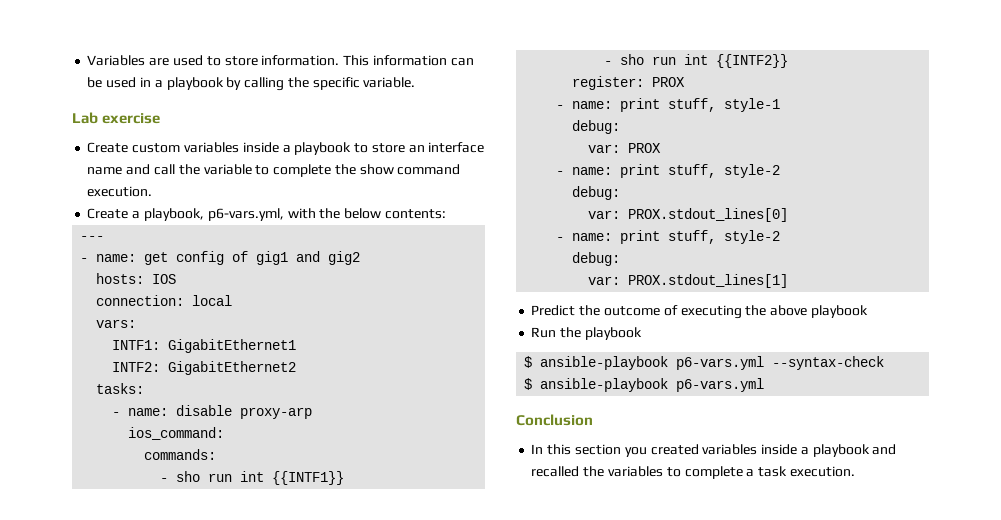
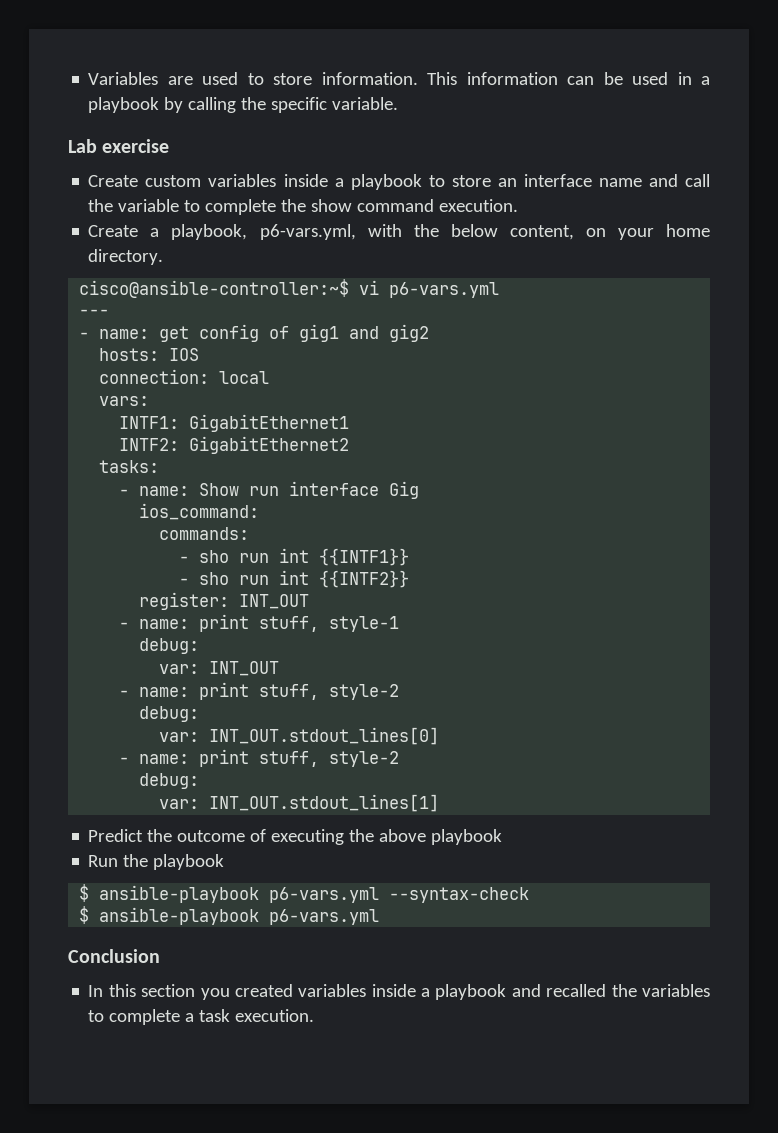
[384,209,446,219] contents: -> [509,224,710,240] [88,249,164,265] [79,279,500,298] content, on your home directory. // cisco@ansible-controller:~$ vi p6-vars.yml
[176,405,313,419] disable proxy-arp -> [199,481,420,499] Show run interface Gig
[652,77,686,87] PROX -> [239,594,310,609] INT_OUT
[628,143,662,153] [556,164,781,178] [572,186,621,200] [588,208,789,222] [556,230,781,244] [572,252,621,266] [588,274,789,288] PROX // - name: print stuff, style-2 // debug: // var: PROX.stdout_lines[0] // - name: print stuff, style-2 // debug: // var: PROX.stdout_lines[1] -> [209,661,280,676] [119,682,400,700] [139,706,200,722] [159,727,440,745] [119,749,400,767] [139,773,200,789] [159,794,440,812] INT_OUT // - name: print stuff, style-2 // debug: // var: INT_OUT.stdout_lines[0] // - name: print stuff, style-2 // debug: // var: INT_OUT.stdout_lines[1]

